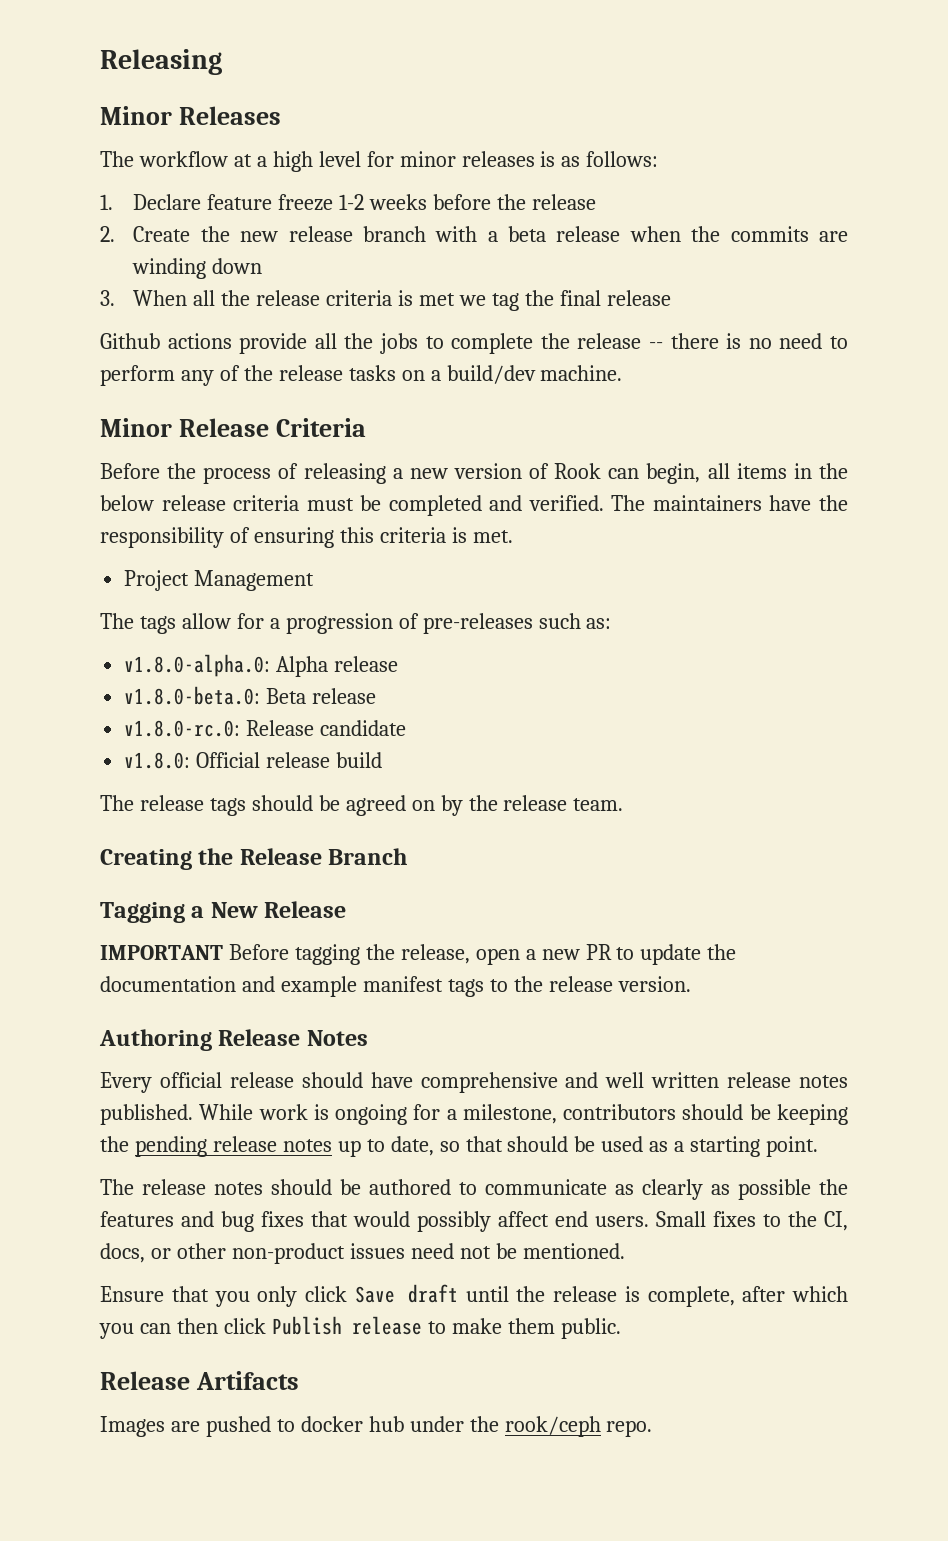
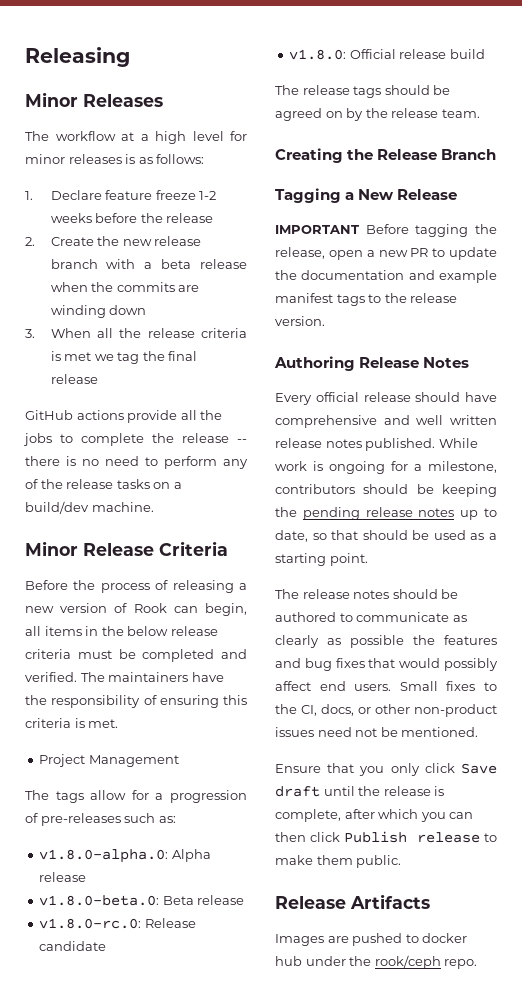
[100,333,160,349] Github -> [25,410,73,420] GitHub

